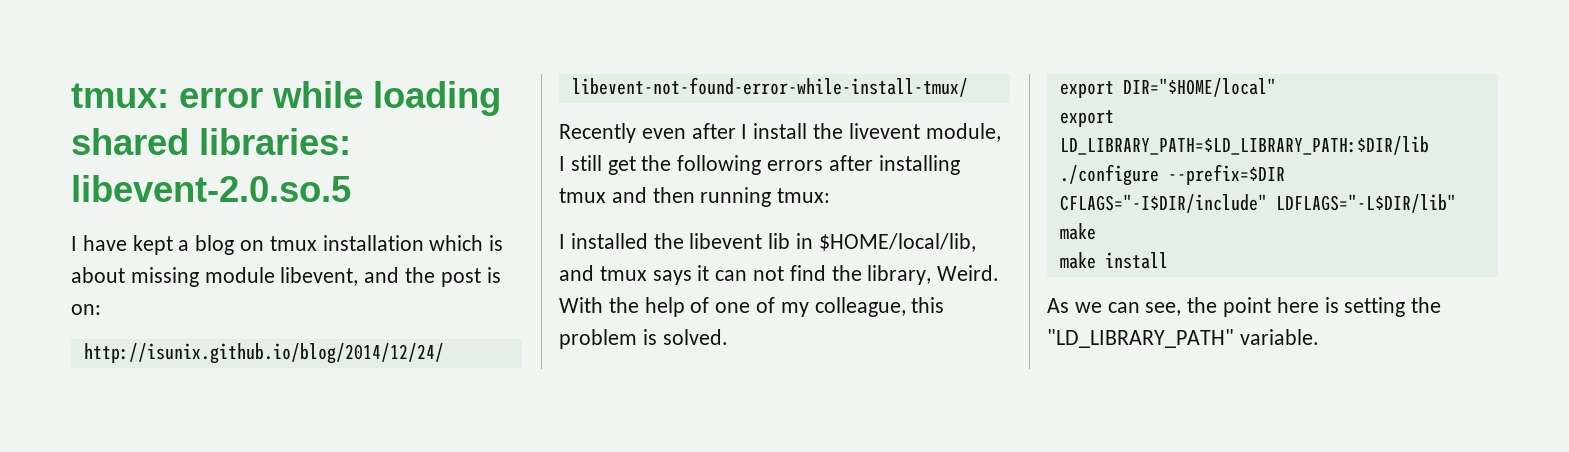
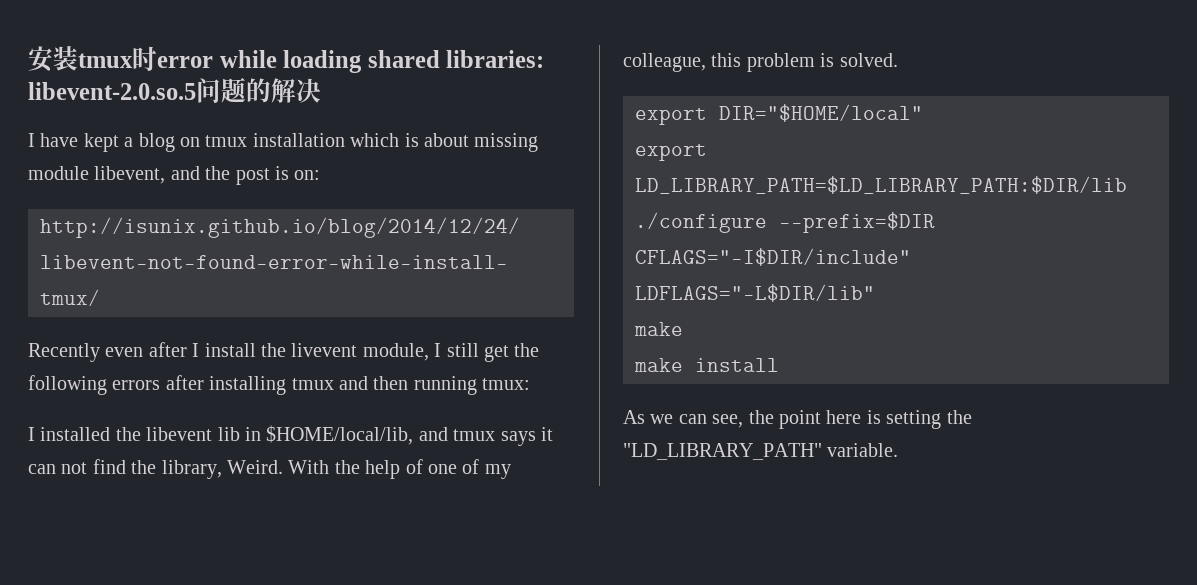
[71,83,169,108] tmux: -> [28,46,157,72] 安装tmux时
(351, 188) none -> [196,77,321,103] 问题的解决

